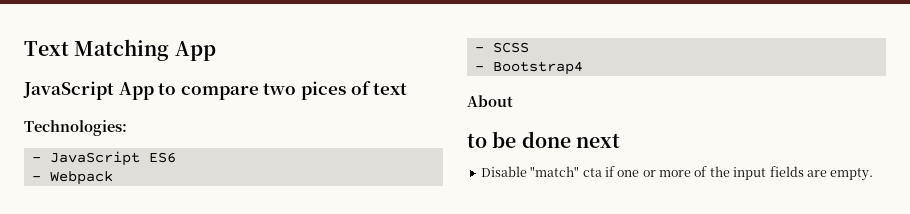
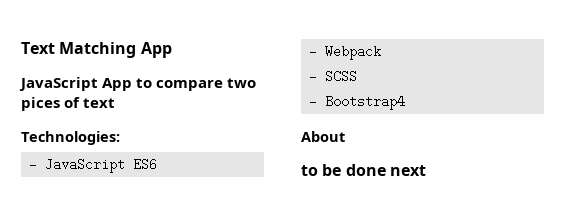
[480,166,874,181] // Disable "match" cta if one or more of the input fields are empty. -> (426, 170) none

